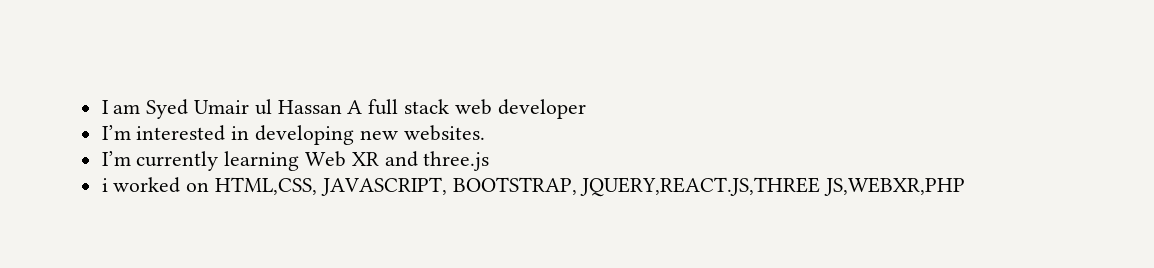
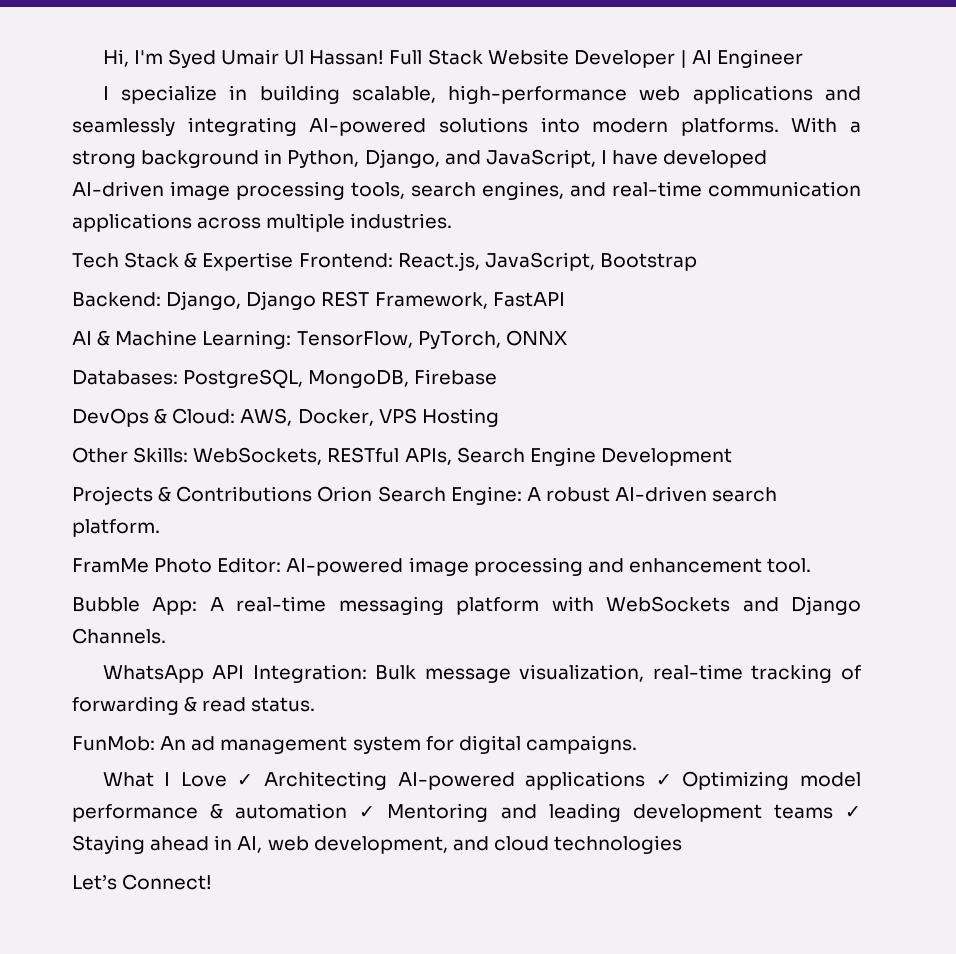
[101,99,586,119] [101,125,485,145] [101,151,490,171] [101,177,966,197] I am Syed Umair ul Hassan A full stack web developer // I’m interested in developing new websites. // I’m currently learning Web XR and three.js // i worked on HTML,CSS, JAVASCRIPT, BOOTSTRAP, JQUERY,REACT.JS,THREE JS,WEBXR,PHP -> [102,49,804,68] [102,85,862,104] [72,117,861,136] [72,149,768,168] [72,181,861,200] [72,213,453,232] [72,252,697,271] [72,291,565,310] [72,330,567,349] [72,369,498,389] [72,408,499,427] [72,447,732,466] [72,486,778,505] [72,519,160,537] [72,557,812,576] [72,596,862,615] [72,628,166,644] [102,664,862,683] [72,696,316,715] [72,735,637,754] [102,771,862,790] [72,803,861,822] [72,835,683,854] [72,874,213,890] Hi, I'm Syed Umair Ul Hassan! Full Stack Website Developer | AI Engineer // I specialize in building scalable, high-performance web applications and seamlessly integrating AI-powered solutions into modern platforms. With a strong background in Python, Django, and JavaScript, I have developed AI-driven image processing tools, search engines, and real-time communication applications across multiple industries. // Tech Stack & Expertise Frontend: React.js, JavaScript, Bootstrap // Backend: Django, Django REST Framework, FastAPI // AI & Machine Learning: TensorFlow, PyTorch, ONNX // Databases: PostgreSQL, MongoDB, Firebase // DevOps & Cloud: AWS, Docker, VPS Hosting // Other Skills: WebSockets, RESTful APIs, Search Engine Development // Projects & Contributions Orion Search Engine: A robust AI-driven search platform. // FramMe Photo Editor: AI-powered image processing and enhancement tool. // Bubble App: A real-time messaging platform with WebSockets and Django Channels. // WhatsApp API Integration: Bulk message visualization, real-time tracking of forwarding & read status. // FunMob: An ad management system for digital campaigns. // What I Love ✓ Architecting AI-powered applications ✓ Optimizing model performance & automation ✓ Mentoring and leading development teams ✓ Staying ahead in AI, web development, and cloud technologies // Let’s Connect!

